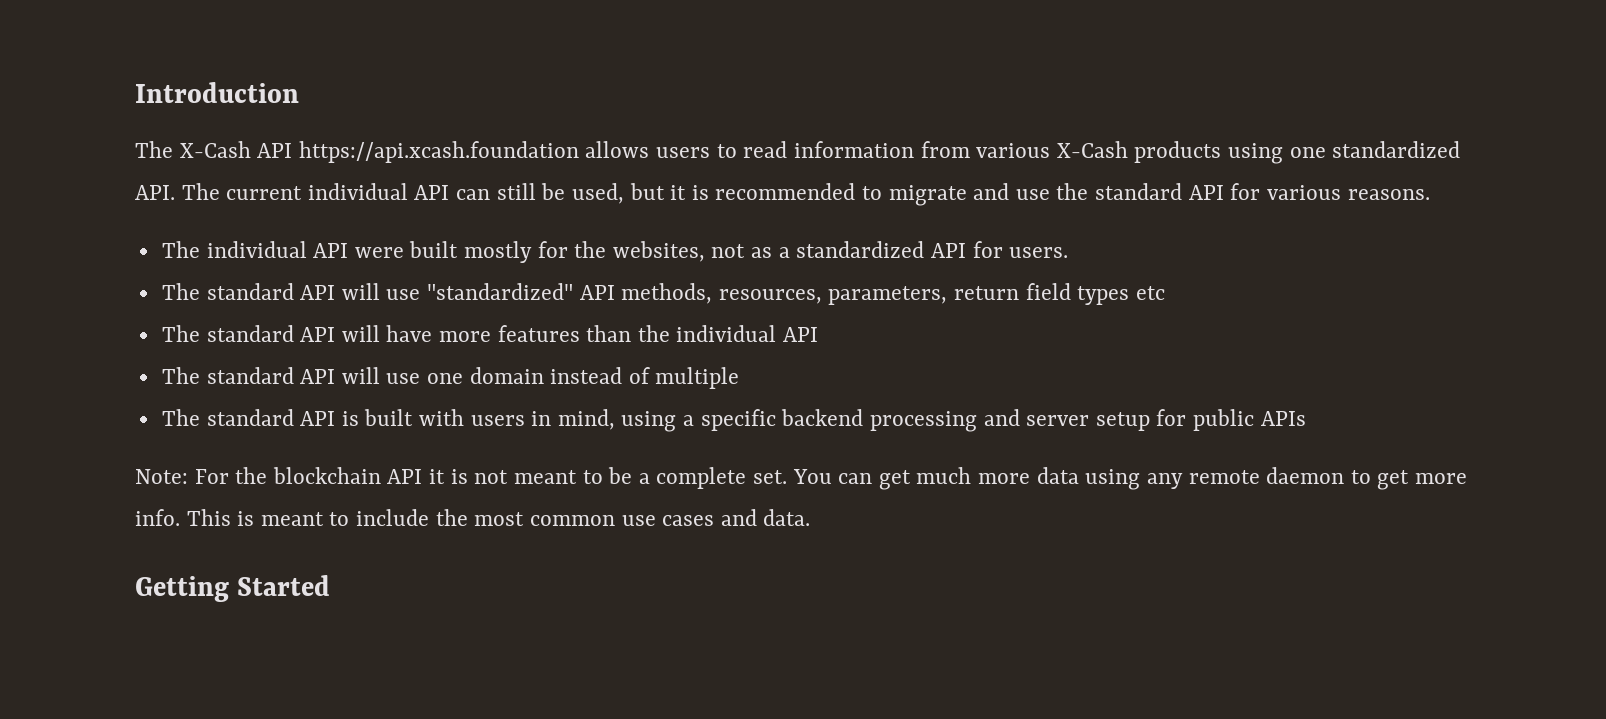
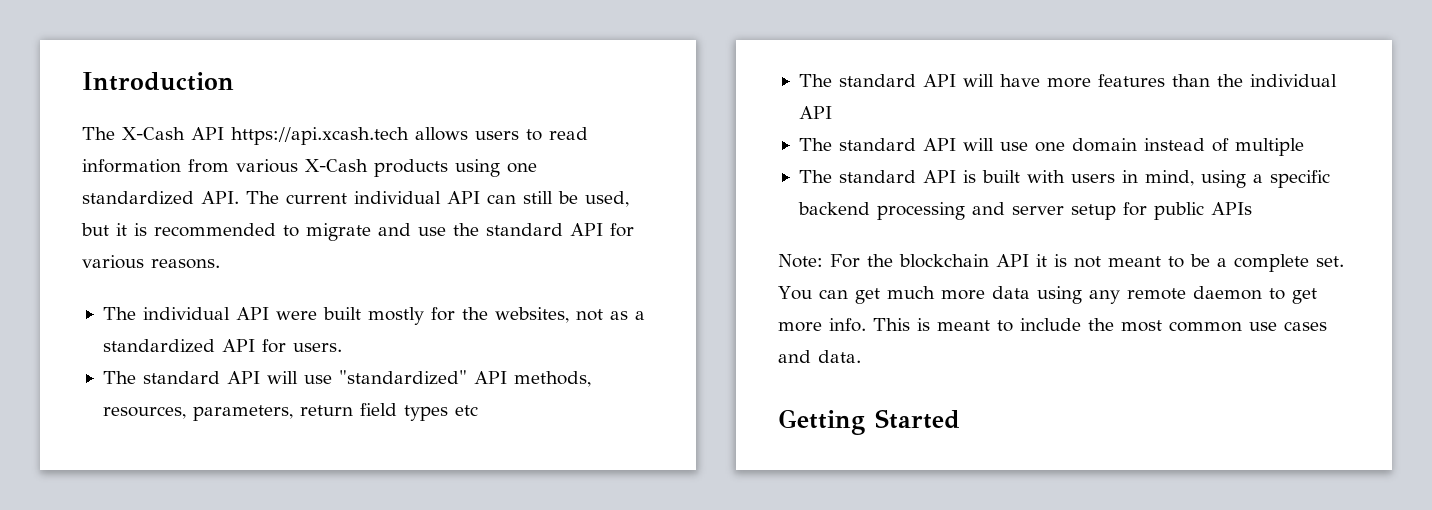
[298,141,579,163] https://api.xcash.foundation -> [231,127,409,145] https://api.xcash.tech

